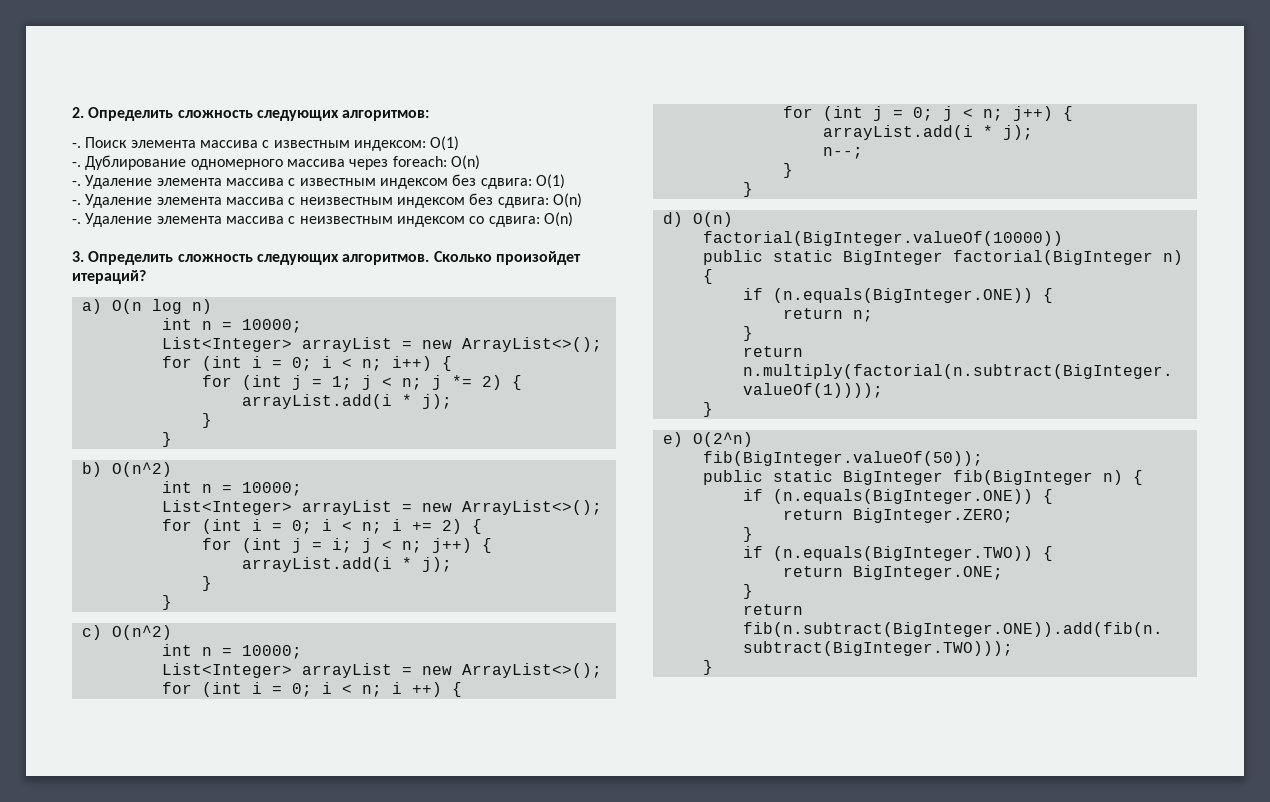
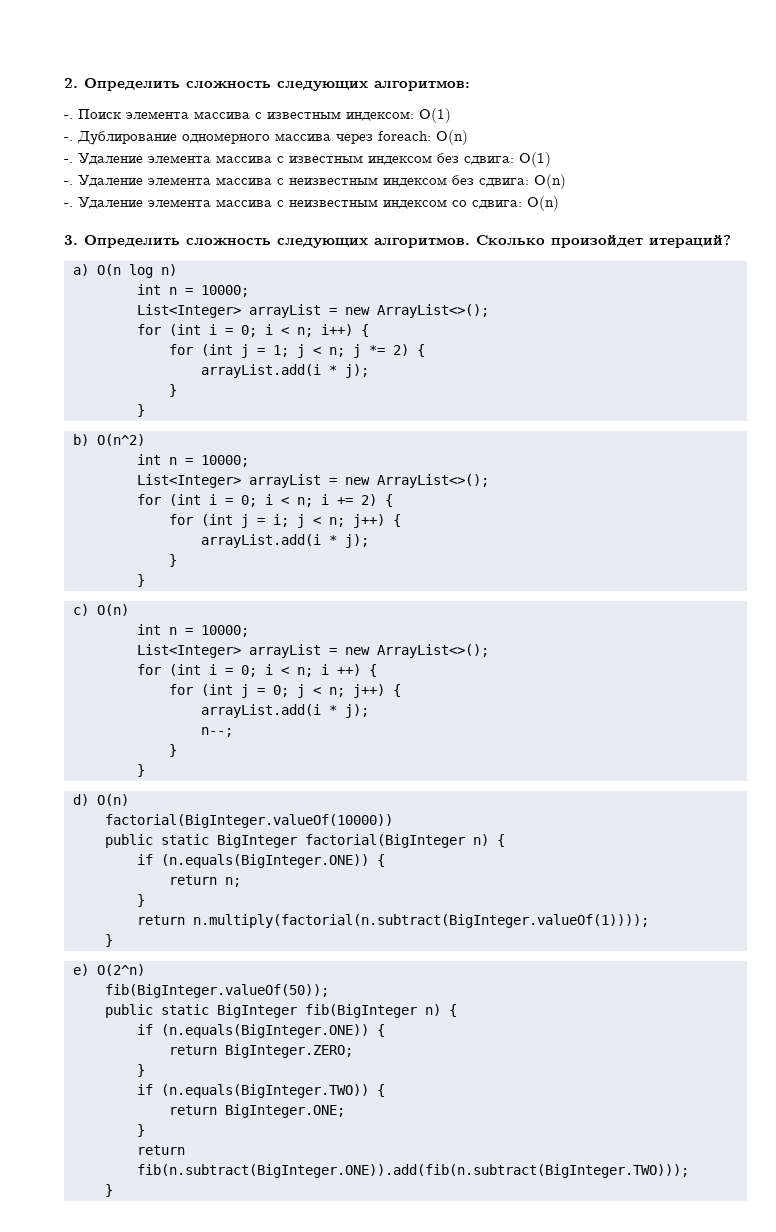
[111,625,172,640] O(n^2) -> [97,604,129,616] O(n)

